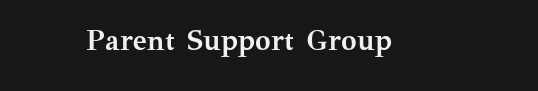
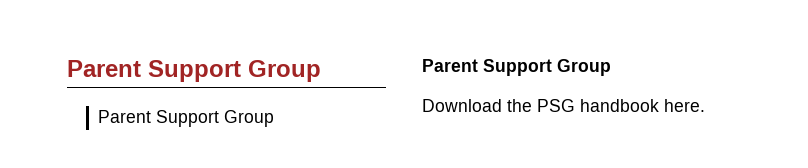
[86,29,392,57] Parent Support Group -> [67,60,321,82] [98,110,275,127] [422,59,611,76] [422,99,705,112] Parent Support Group // Parent Support Group // Parent Support Group // Download the PSG handbook here.

